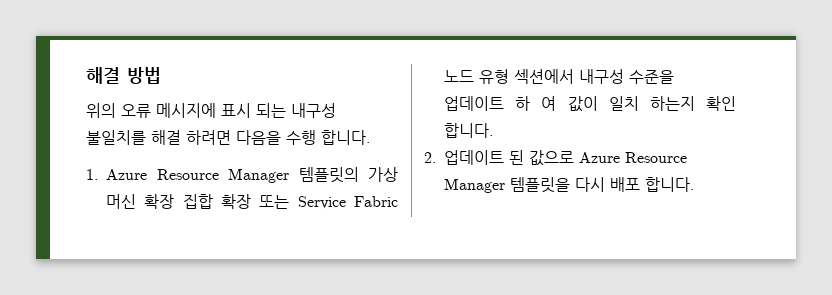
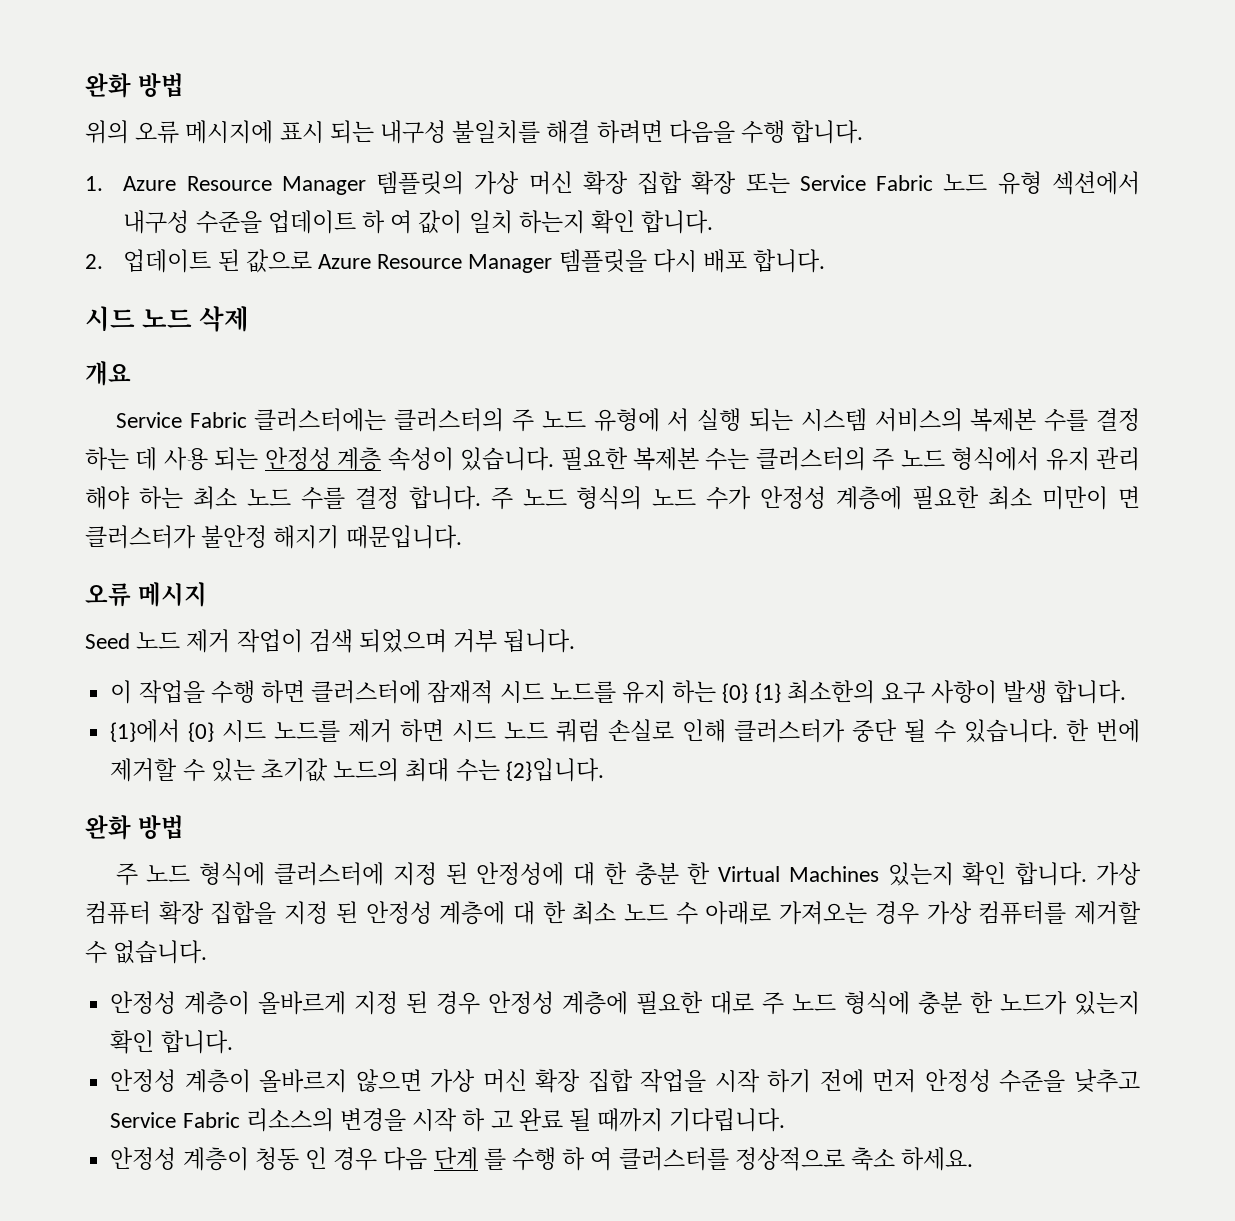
[86,67,120,84] 해결 -> [85,73,131,98] 완화
(694, 184) none -> [85,306,249,332] [85,361,131,386] [115,408,1141,432] [85,447,1140,471] [85,486,1141,510] [85,525,462,549] [85,582,207,607] [85,629,576,653] [110,680,1126,704] [110,719,1141,743] [110,758,604,782] [85,815,184,840] [115,862,1142,886] [85,901,1142,925] [85,940,208,964] [110,991,1141,1015] [110,1030,233,1054] [110,1069,1140,1093] [110,1108,786,1132] [110,1147,974,1171] // 시드 노드 삭제 // 개요 // Service Fabric 클러스터에는 클러스터의 주 노드 유형에 서 실행 되는 시스템 서비스의 복제본 수를 결정 하는 데 사용 되는 안정성 계층 속성이 있습니다. 필요한 복제본 수는 클러스터의 주 노드 형식에서 유지 관리 해야 하는 최소 노드 수를 결정 합니다. 주 노드 형식의 노드 수가 안정성 계층에 필요한 최소 미만이 면 클러스터가 불안정 해지기 때문입니다. // 오류 메시지 // Seed 노드 제거 작업이 검색 되었으며 거부 됩니다. // 이 작업을 수행 하면 클러스터에 잠재적 시드 노드를 유지 하는 {0} {1} 최소한의 요구 사항이 발생 합니다. // {1}에서 {0} 시드 노드를 제거 하면 시드 노드 쿼럼 손실로 인해 클러스터가 중단 될 수 있습니다. 한 번에 제거할 수 있는 초기값 노드의 최대 수는 {2}입니다. // 완화 방법 // 주 노드 형식에 클러스터에 지정 된 안정성에 대 한 충분 한 Virtual Machines 있는지 확인 합니다. 가상 컴퓨터 확장 집합을 지정 된 안정성 계층에 대 한 최소 노드 수 아래로 가져오는 경우 가상 컴퓨터를 제거할 수 없습니다. // 안정성 계층이 올바르게 지정 된 경우 안정성 계층에 필요한 대로 주 노드 형식에 충분 한 노드가 있는지 확인 합니다. // 안정성 계층이 올바르지 않으면 가상 머신 확장 집합 작업을 시작 하기 전에 먼저 안정성 수준을 낮추고 Service Fabric 리소스의 변경을 시작 하 고 완료 될 때까지 기다립니다. // 안정성 계층이 청동 인 경우 다음 단계 를 수행 하 여 클러스터를 정상적으로 축소 하세요.

